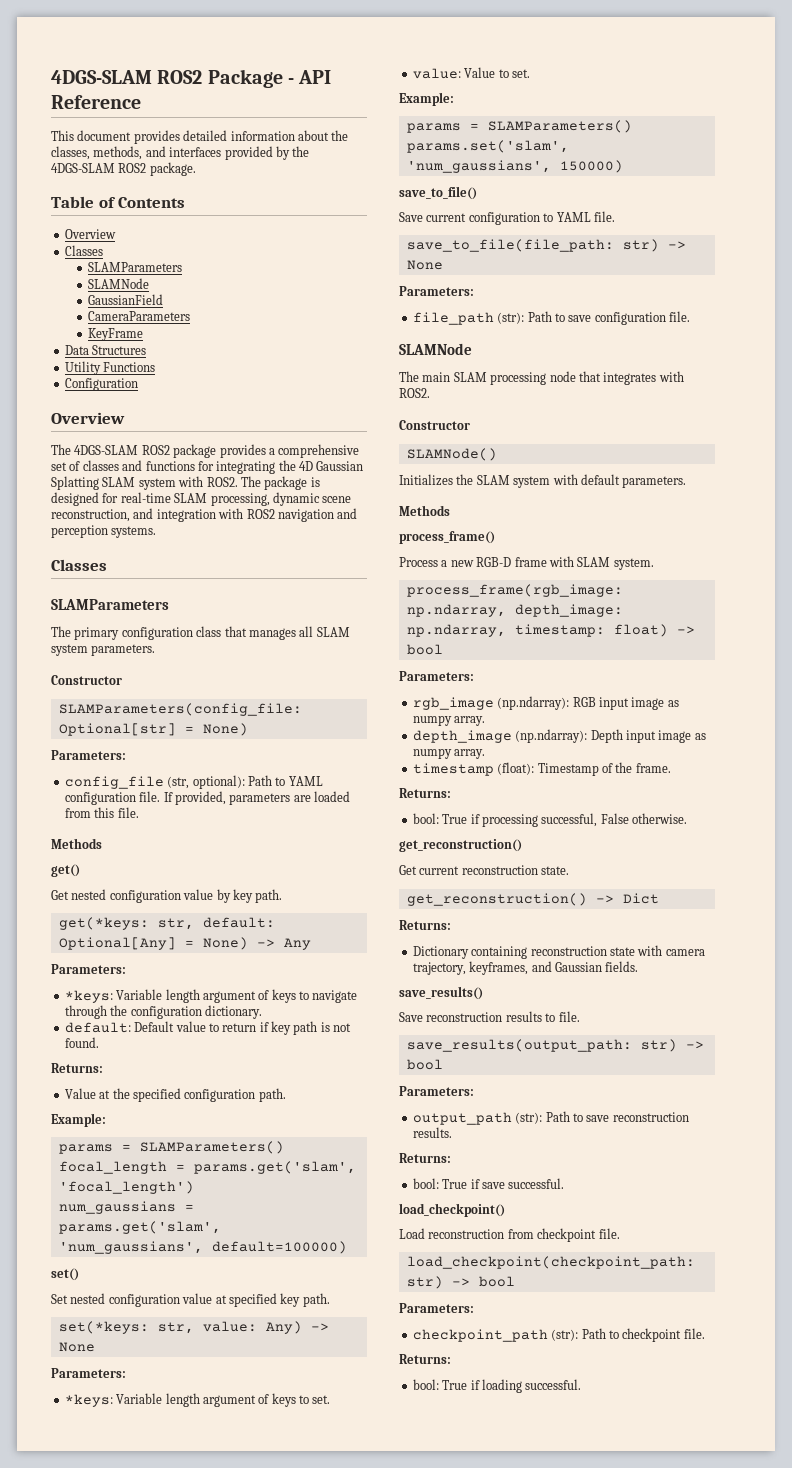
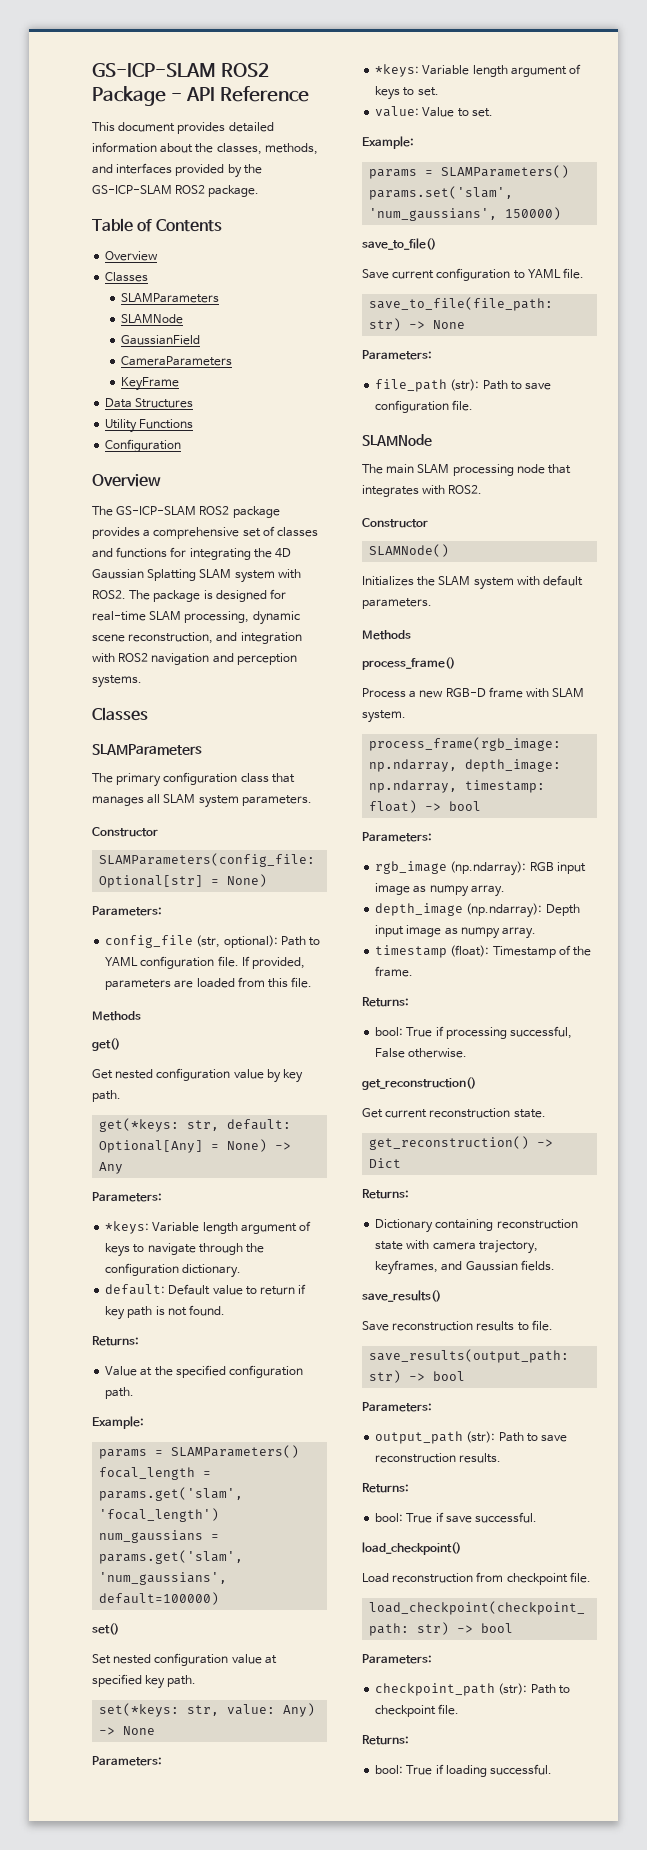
[51,70,152,84] 4DGS-SLAM -> [92,63,216,77] GS-ICP-SLAM
[51,163,115,173] 4DGS-SLAM -> [92,185,172,194] GS-ICP-SLAM
[74,445,139,455] 4DGS-SLAM -> [116,506,197,515] GS-ICP-SLAM

